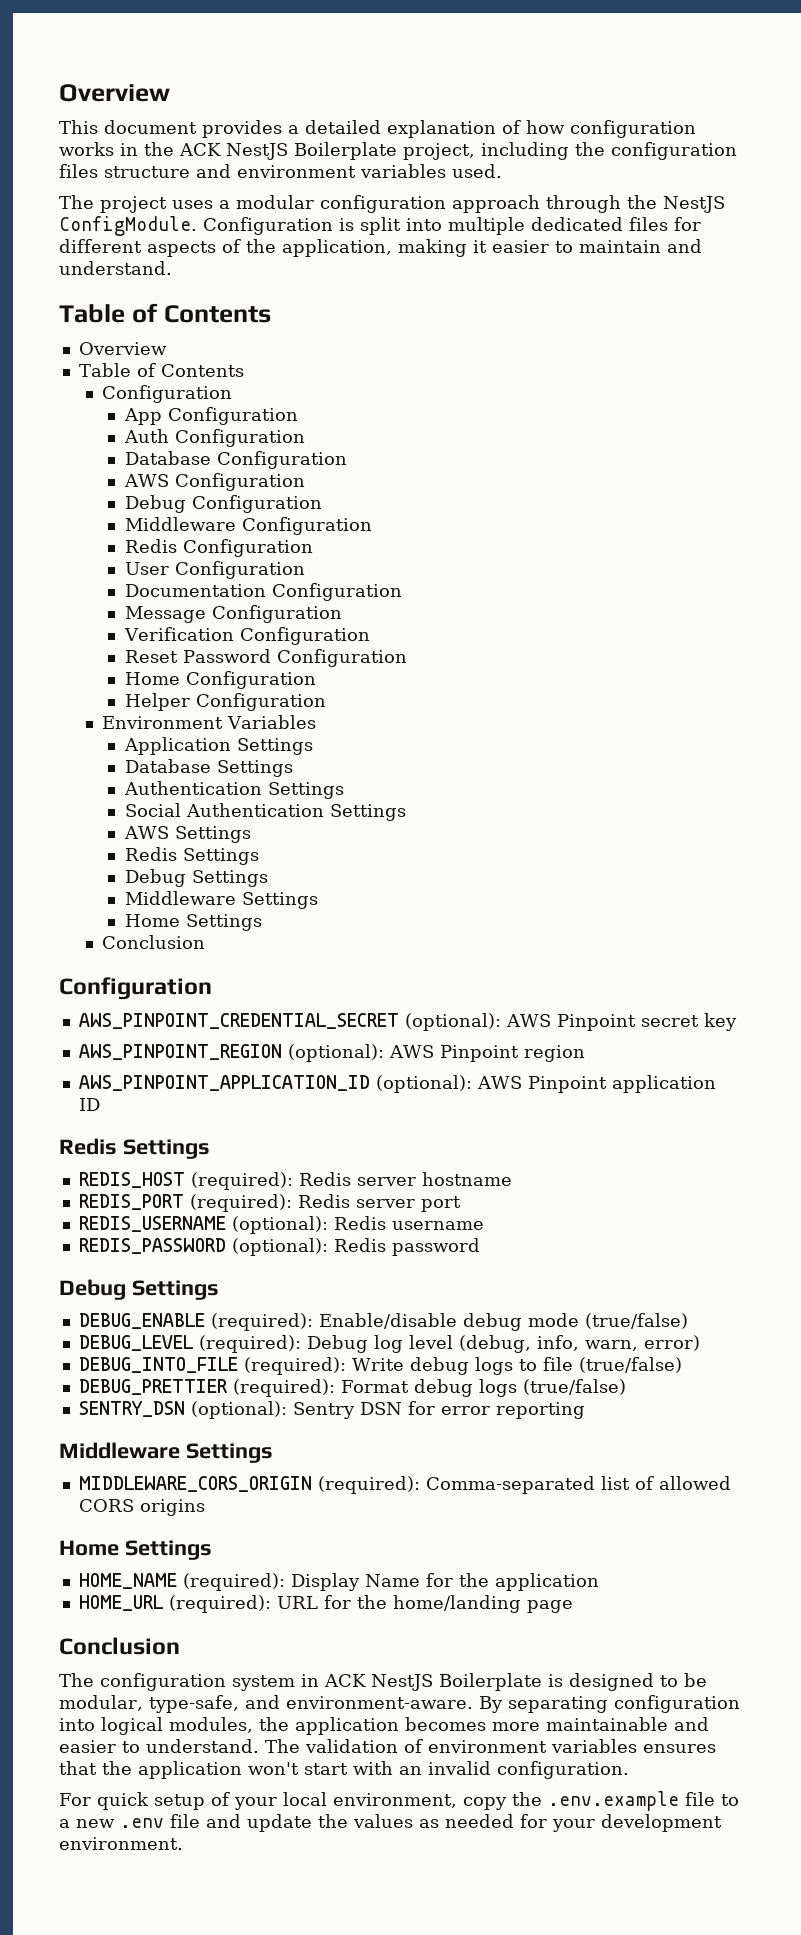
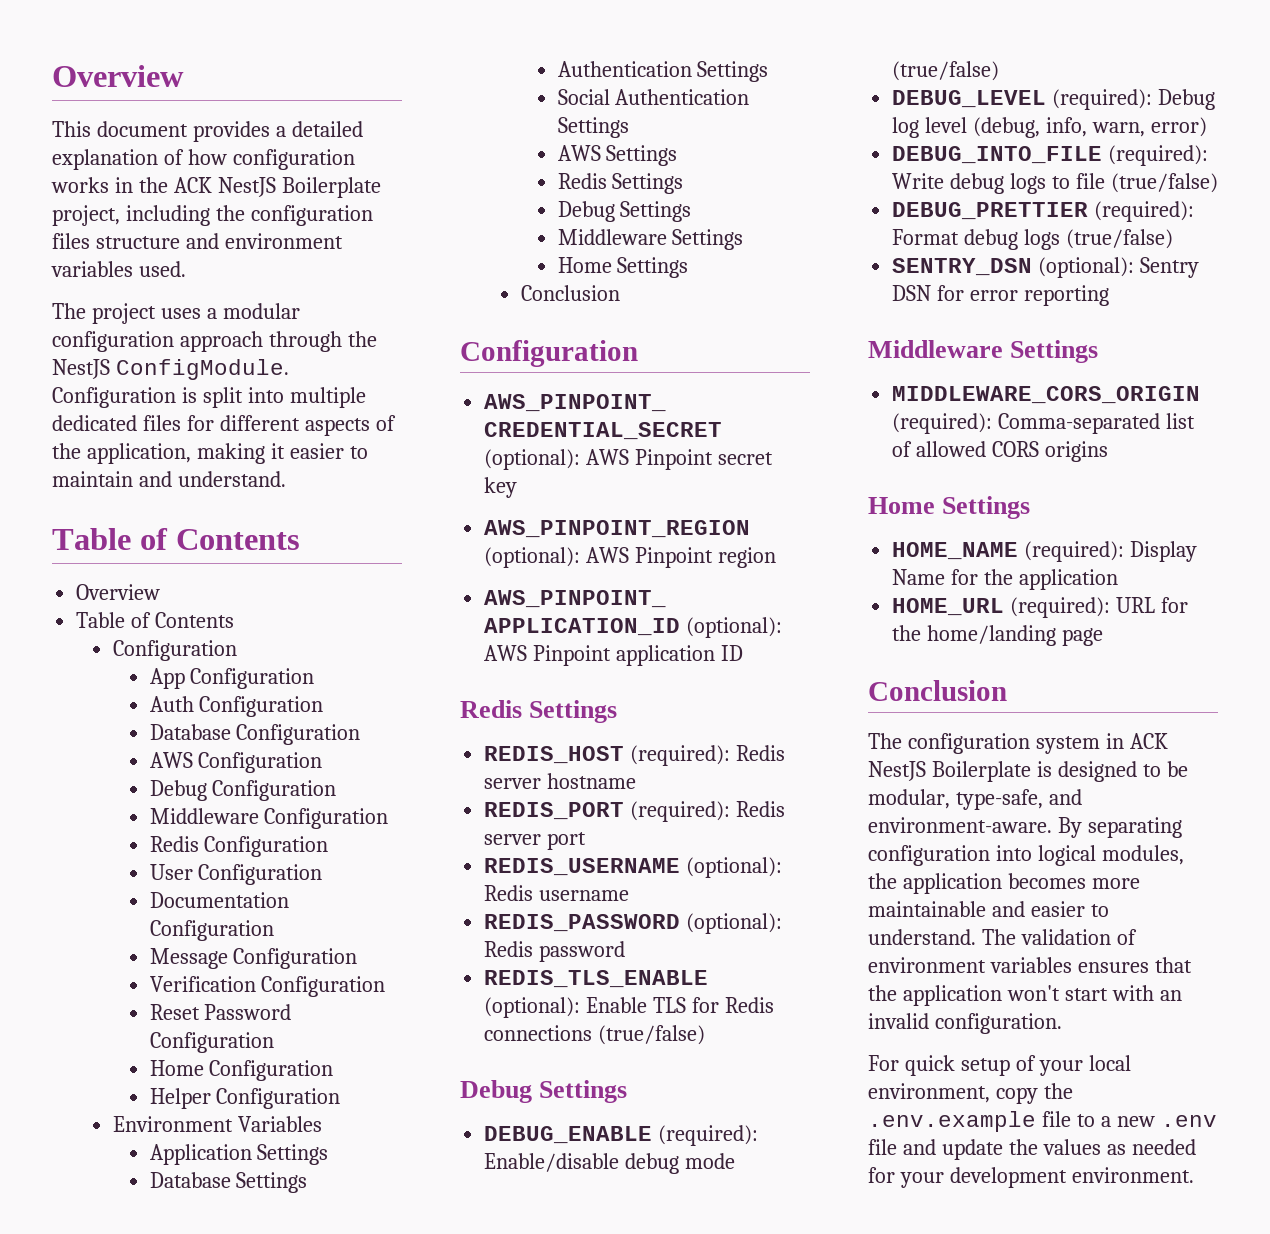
(480, 1247) none -> [484,970,709,988] [484,997,774,1018] [484,1025,706,1045] // REDIS_TLS_ENABLE (optional): Enable TLS for Redis connections (true/false)

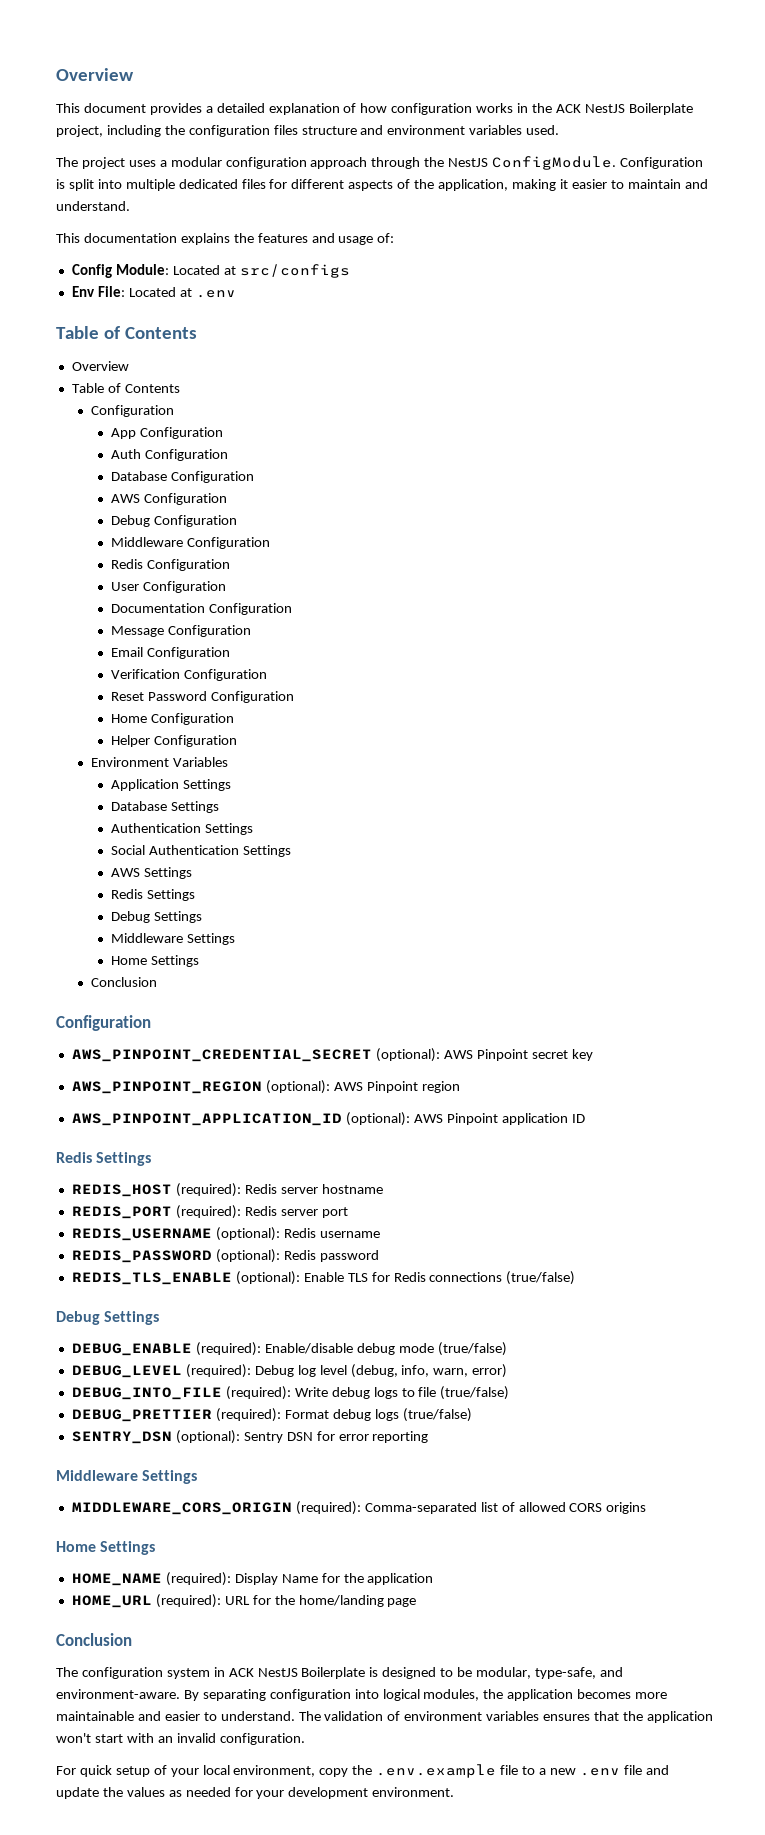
(286, 479) none -> [56,233,395,245] [71,264,350,278] [71,286,236,298] // This documentation explains the features and usage of: // Config Module: Located at src/configs // Env File: Located at .env
(358, 958) none -> [110,647,230,659] // Email Configuration

